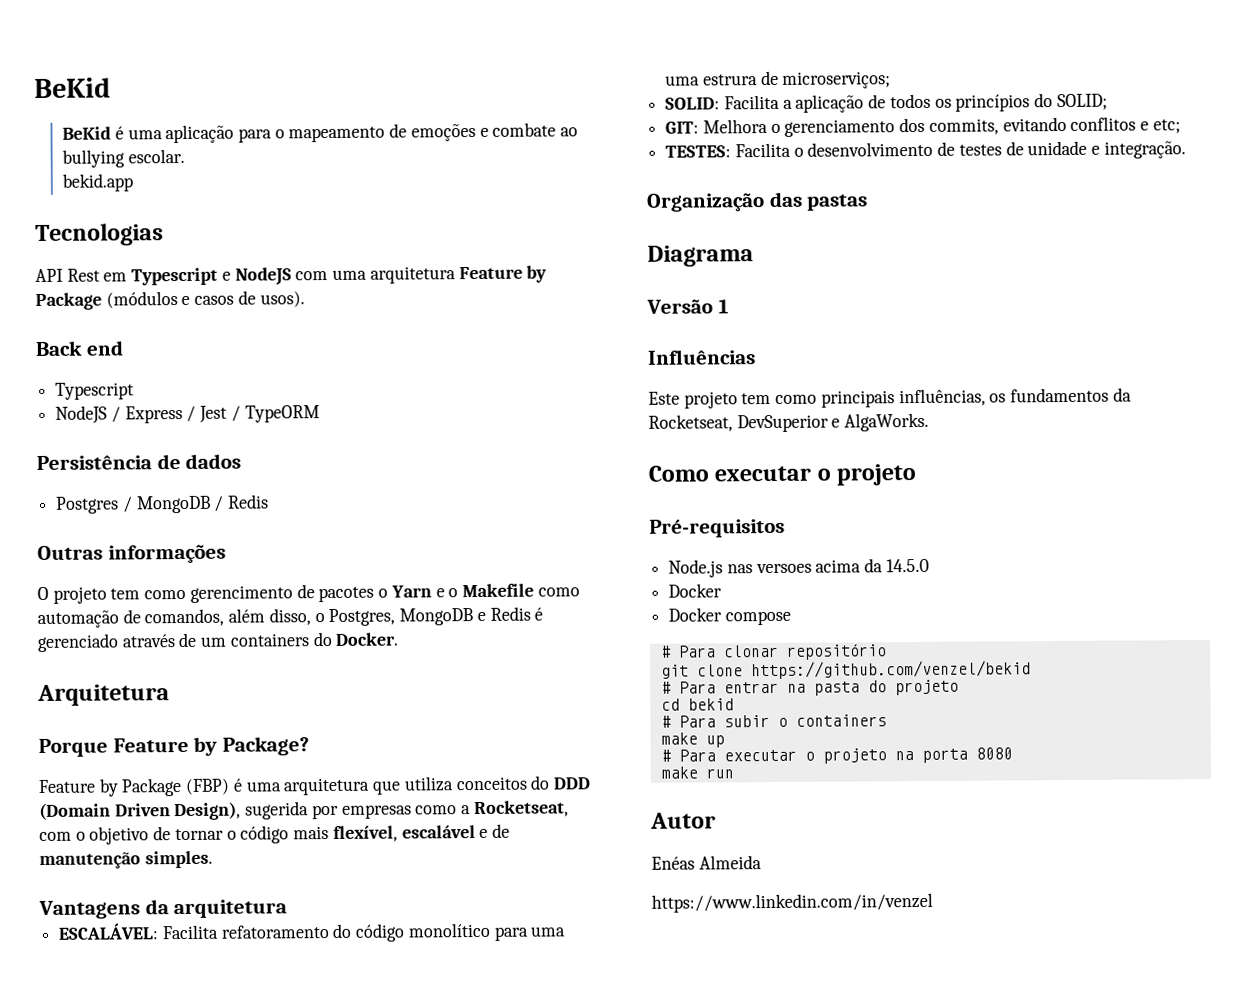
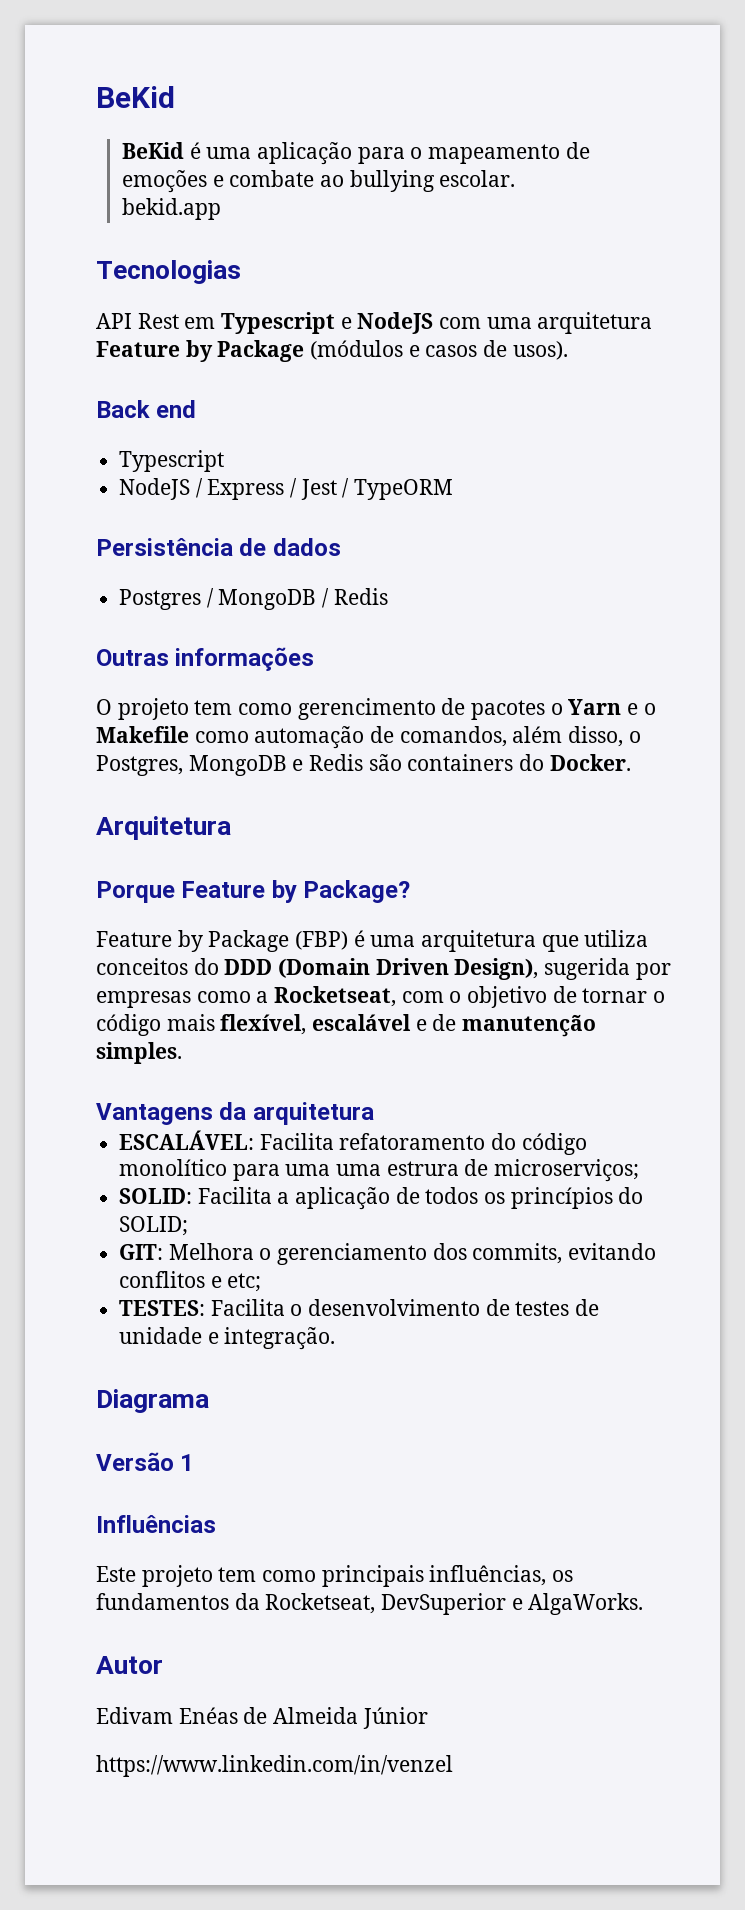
[534,607,544,621] [37,632,228,652] é gerenciado através de um -> [368,754,402,771] são
[646,191,869,212] // Organização das pastas -> (336, 1338) none
[648,463,917,486] [649,518,785,538] [668,558,929,578] [668,583,723,598] [668,607,791,626] [660,643,887,660] [660,660,1031,680] [660,679,959,696] [660,698,734,711] [660,714,887,728] [660,732,725,748] [660,747,1013,764] [660,766,734,779] [650,812,716,829] [651,856,695,870] Como executar o projeto // Pré-requisitos // Node.js nas versoes acima da 14.5.0 // Docker // Docker compose // # Para clonar repositório // git clone https://github.com/venzel/bekid // # Para entrar na pasta do projeto // cd bekid // # Para subir o containers // make up // # Para executar o projeto na porta 8080 // make run // Autor // Enéas -> [96,1656,163,1674] [96,1707,268,1724] Autor // Edivam Enéas de
(762, 862) none -> [362,1707,428,1729] Júnior

